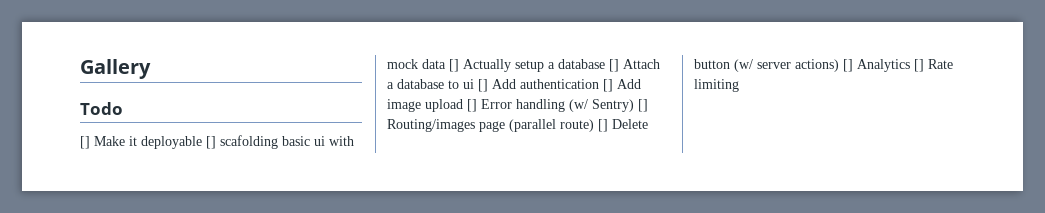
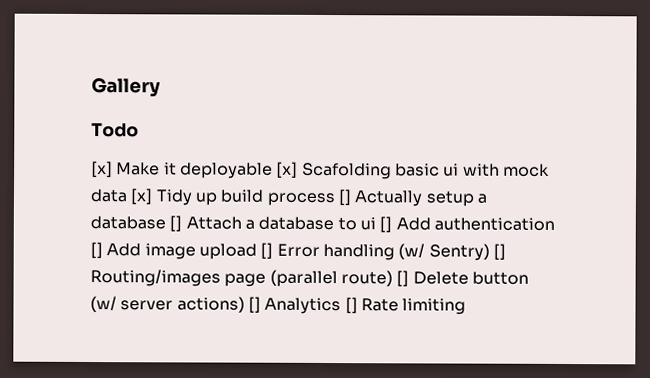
[80,136,90,149] [] -> [91,161,113,178] [x]
[206,135,278,149] [] scafolding -> [276,161,392,180] [x] Scafolding
(446, 64) none -> [130,188,335,207] [x] Tidy up build process

